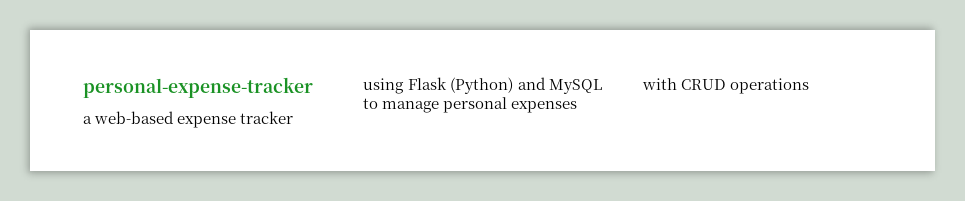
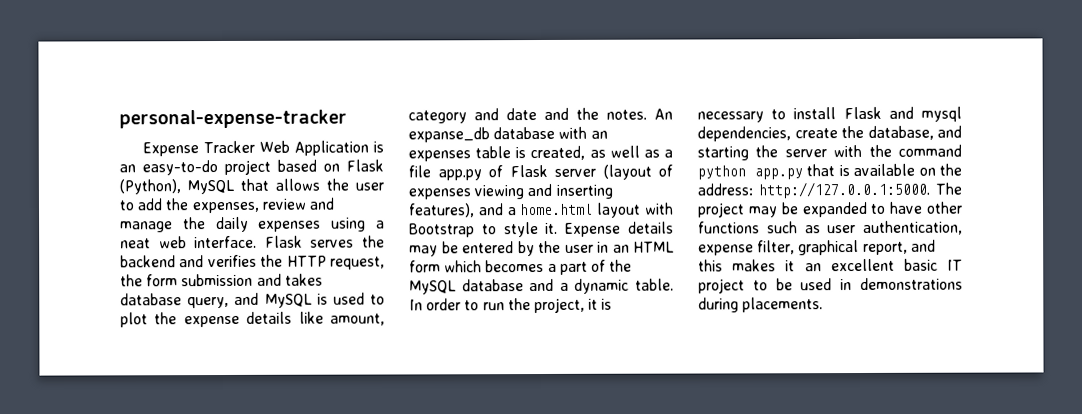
[83,111,294,128] [363,77,602,94] [363,97,578,113] [642,78,810,94] a web-based expense tracker using Flask (Python) and MySQL to manage personal expenses with CRUD operations -> [143,140,384,157] [119,159,384,176] [119,178,384,195] [119,197,335,214] [120,216,385,233] [120,235,385,249] [120,254,385,270] [120,273,323,287] [120,292,385,309] [120,311,385,328] [408,107,673,124] [408,126,608,143] [408,145,673,162] [408,164,673,181] [408,183,613,200] [408,202,674,218] [409,221,674,238] [409,240,674,257] [409,259,633,275] [409,278,674,295] [409,297,613,314] [697,106,962,123] [697,125,962,142] [697,144,962,161] [697,163,962,180] [697,181,962,199] [697,201,963,218] [698,220,963,235] [698,239,936,256] [698,258,963,272] [698,277,963,294] [698,297,824,313] Expense Tracker Web Application is an easy-to-do project based on Flask (Python), MySQL that allows the user to add the expenses, review and manage the daily expenses using a neat web interface. Flask serves the backend and verifies the HTTP request, the form submission and takes database query, and MySQL is used to plot the expense details like amount, category and date and the notes. An expanse_db database with an expenses table is created, as well as a file app.py of Flask server (layout of expenses viewing and inserting features), and a home.html layout with Bootstrap to style it. Expense details may be entered by the user in an HTML form which becomes a part of the MySQL database and a dynamic table. In order to run the project, it is necessary to install Flask and mysql dependencies, create the database, and starting the server with the command python app.py that is available on the address: http://127.0.0.1:5000. The project may be expanded to have other functions such as user authentication, expense filter, graphical report, and this makes it an excellent basic IT project to be used in demonstrations during placements.

